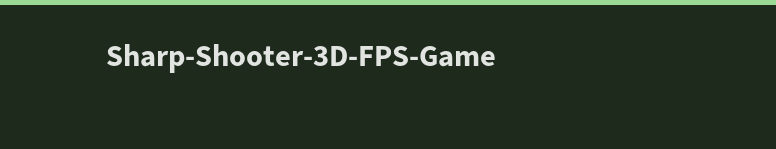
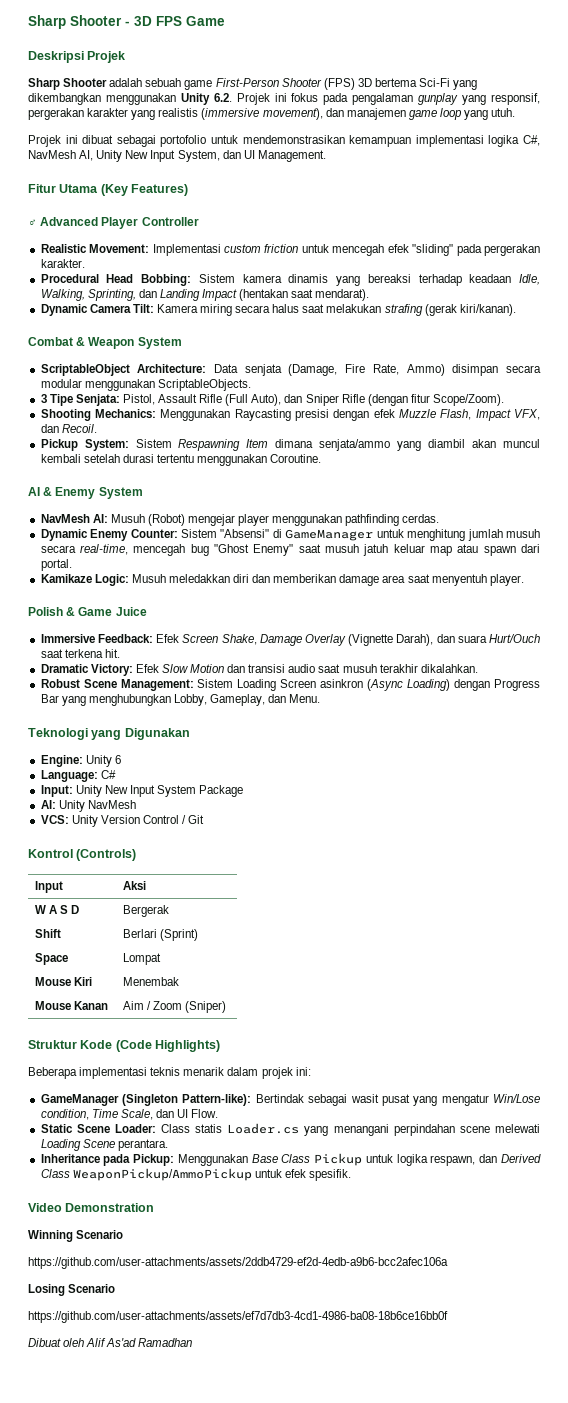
[106,44,496,73] Sharp-Shooter-3D-FPS-Game -> [28,15,225,29] [28,51,126,63] [28,78,478,90] [28,93,540,105] [28,108,516,120] [28,135,541,147] [28,150,326,162] [28,184,189,196] [28,217,199,229] [40,244,540,256] [40,259,85,268] [40,274,541,286] [40,289,370,301] [40,304,516,316] [28,337,182,349] [40,364,542,376] [40,379,251,391] [40,394,505,406] [40,409,540,421] [40,424,97,433] [40,439,540,451] [40,454,322,466] [28,487,143,499] [40,514,440,526] [40,529,540,541] [40,544,541,556] [40,559,72,571] [40,574,524,586] [28,607,147,616] [40,634,540,646] [40,649,120,658] [40,664,478,676] [40,679,540,691] [40,694,321,706] [28,728,190,740] [40,755,121,767] [40,770,116,782] [40,785,244,797] [40,800,136,812] [40,815,205,827] [28,849,137,861] [34,881,63,893] [122,881,146,890] [34,905,79,914] [122,905,169,917] [34,929,61,938] [122,929,198,941] [34,953,68,965] [122,953,161,965] [34,977,92,986] [122,977,179,986] [34,1001,108,1010] [122,1001,226,1013] [28,1040,221,1052] [28,1067,311,1079] [40,1094,540,1106] [40,1109,219,1120] [40,1123,540,1136] [40,1139,168,1151] [40,1153,541,1166] [40,1168,352,1181] [28,1203,155,1212] [28,1230,124,1242] [28,1257,448,1269] [28,1284,116,1296] [28,1311,448,1323] [28,1338,193,1347] Sharp Shooter - 3D FPS Game // Deskripsi Projek // Sharp Shooter adalah sebuah game First-Person Shooter (FPS) 3D bertema Sci-Fi yang dikembangkan menggunakan Unity 6.2. Projek ini fokus pada pengalaman gunplay yang responsif, pergerakan karakter yang realistis (immersive movement), dan manajemen game loop yang utuh. // Projek ini dibuat sebagai portofolio untuk mendemonstrasikan kemampuan implementasi logika C#, NavMesh AI, Unity New Input System, dan UI Management. // Fitur Utama (Key Features) // ♂ Advanced Player Controller // Realistic Movement: Implementasi custom friction untuk mencegah efek "sliding" pada pergerakan karakter. // Procedural Head Bobbing: Sistem kamera dinamis yang bereaksi terhadap keadaan Idle, Walking, Sprinting, dan Landing Impact (hentakan saat mendarat). // Dynamic Camera Tilt: Kamera miring secara halus saat melakukan strafing (gerak kiri/kanan). // Combat & Weapon System // ScriptableObject Architecture: Data senjata (Damage, Fire Rate, Ammo) disimpan secara modular menggunakan ScriptableObjects. // 3 Tipe Senjata: Pistol, Assault Rifle (Full Auto), dan Sniper Rifle (dengan fitur Scope/Zoom). // Shooting Mechanics: Menggunakan Raycasting presisi dengan efek Muzzle Flash, Impact VFX, dan Recoil. // Pickup System: Sistem Respawning Item dimana senjata/ammo yang diambil akan muncul kembali setelah durasi tertentu menggunakan Coroutine. // AI & Enemy System // NavMesh AI: Musuh (Robot) mengejar player menggunakan pathfinding cerdas. // Dynamic Enemy Counter: Sistem "Absensi" di GameManager untuk menghitung jumlah musuh secara real-time, mencegah bug "Ghost Enemy" saat musuh jatuh keluar map atau spawn dari portal. // Kamikaze Logic: Musuh meledakkan diri dan memberikan damage area saat menyentuh player. // Polish & Game Juice // Immersive Feedback: Efek Screen Shake, Damage Overlay (Vignette Darah), dan suara Hurt/Ouch saat terkena hit. // Dramatic Victory: Efek Slow Motion dan transisi audio saat musuh terakhir dikalahkan. // Robust Scene Management: Sistem Loading Screen asinkron (Async Loading) dengan Progress Bar yang menghubungkan Lobby, Gameplay, dan Menu. // Teknologi yang Digunakan // Engine: Unity 6 // Language: C# // Input: Unity New Input System Package // AI: Unity NavMesh // VCS: Unity Version Control / Git // Kontrol (Controls) // Input | Aksi // W A S D | Bergerak // Shift | Berlari (Sprint) // Space | Lompat // Mouse Kiri | Menembak // Mouse Kanan | Aim / Zoom (Sniper) // Struktur Kode (Code Highlights) // Beberapa implementasi teknis menarik dalam projek ini: // GameManager (Singleton Pattern-like): Bertindak sebagai wasit pusat yang mengatur Win/Lose condition, Time Scale, dan UI Flow. // Static Scene Loader: Class statis Loader.cs yang menangani perpindahan scene melewati Loading Scene perantara. // Inheritance pada Pickup: Menggunakan Base Class Pickup untuk logika respawn, dan Derived Class WeaponPickup/AmmoPickup untuk efek spesifik. // Video Demonstration // Winning Scenario // https://github.com/user-attachments/assets/2ddb4729-ef2d-4edb-a9b6-bcc2afec106a // Losing Scenario // https://github.com/user-attachments/assets/ef7d7db3-4cd1-4986-ba08-18b6ce16bb0f // Dibuat oleh Alif As'ad Ramadhan

